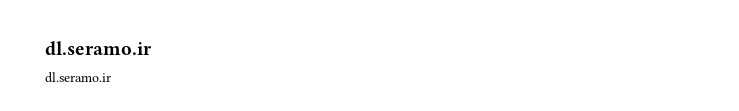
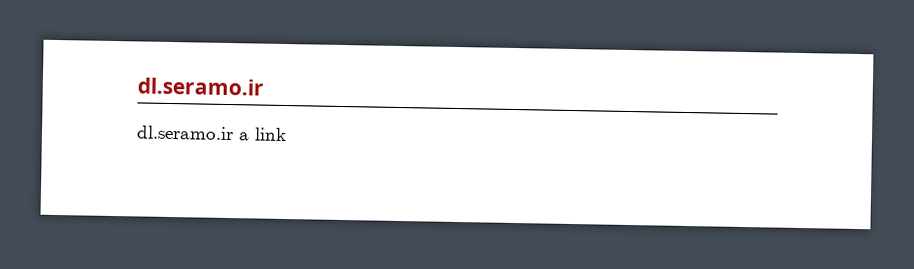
(111, 77) none -> [238,127,287,142] a link

